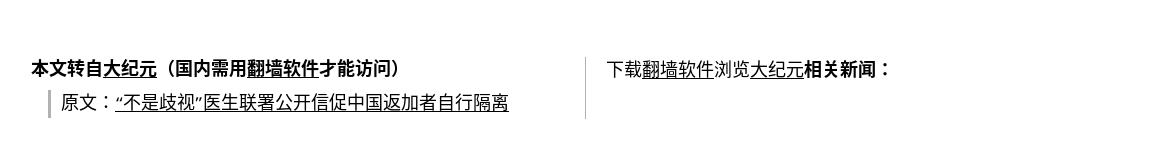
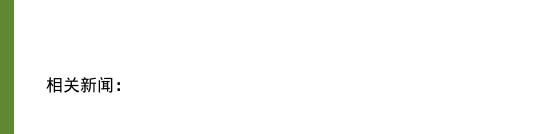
[31,58,409,78] [61,93,510,112] [606,60,804,78] 本文转自大纪元（国内需用翻墙软件才能访问） // 原文：“不是歧视”医生联署公开信促中国返加者自行隔离 // 下载翻墙软件浏览大纪元 -> (46, 85) none

